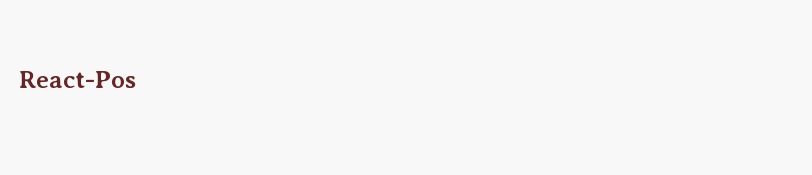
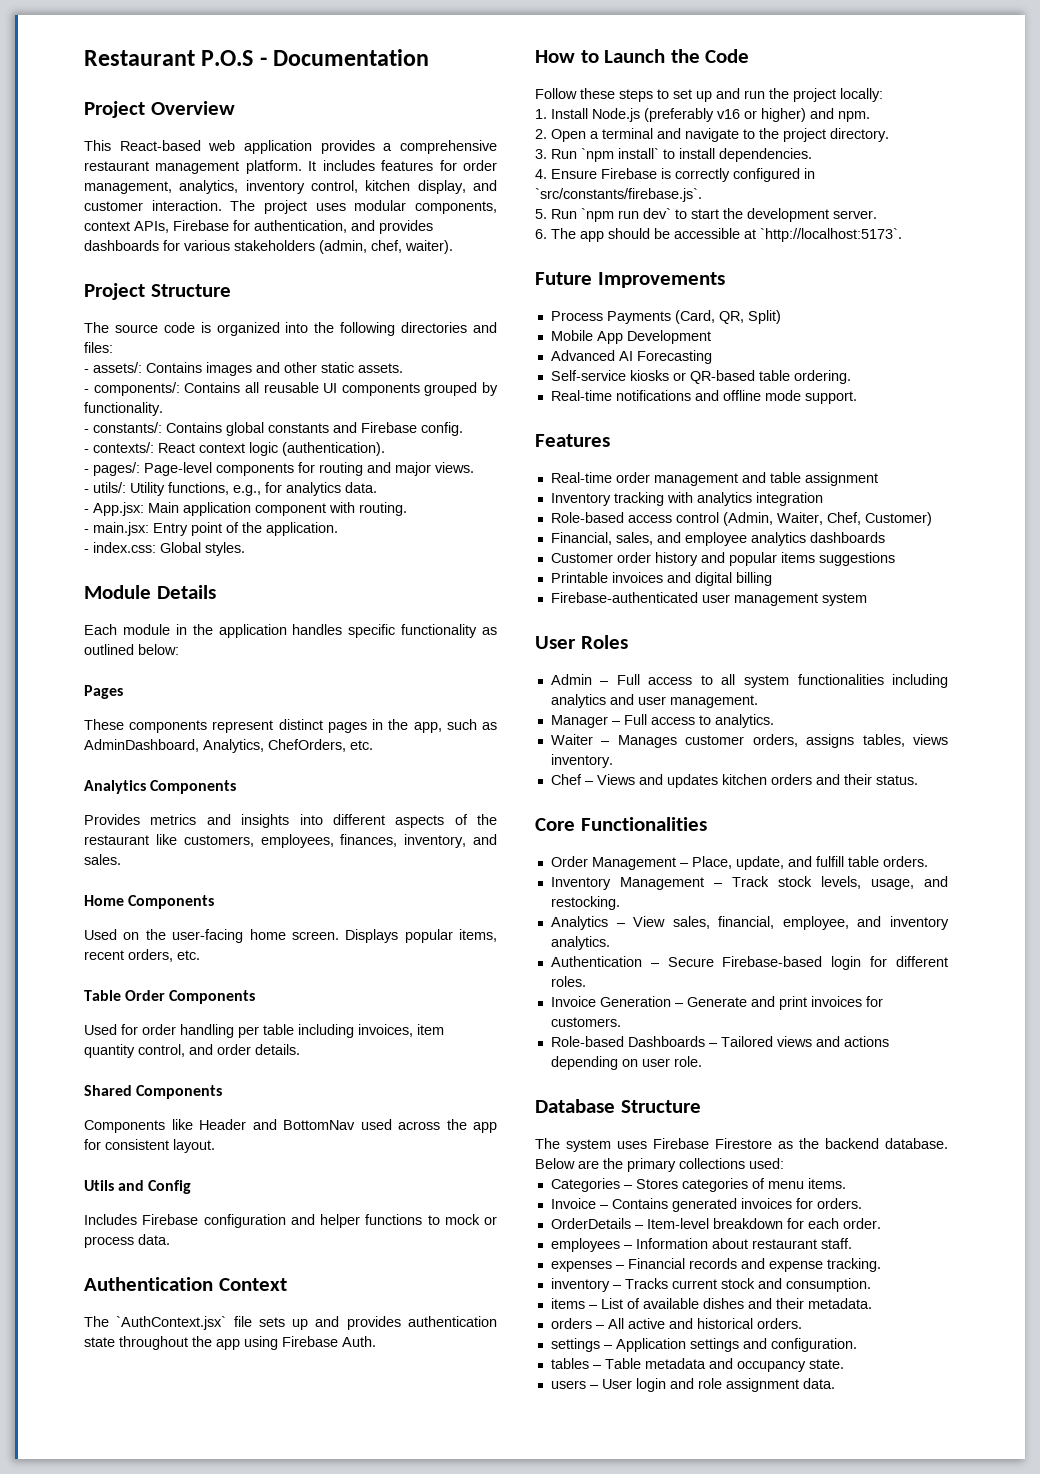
[19,71,136,88] React-Pos -> [84,49,430,66] [84,101,235,118] [84,140,497,154] [84,160,497,174] [84,180,497,194] [84,200,497,214] [84,220,433,234] [84,240,453,254] [84,283,231,300] [84,322,498,336] [84,342,113,353] [84,362,403,376] [84,382,498,396] [84,402,163,416] [84,422,463,436] [84,442,385,456] [84,462,474,476] [84,482,377,496] [84,502,407,516] [84,522,338,536] [84,542,245,556] [84,585,216,599] [84,624,497,638] [84,644,179,655] [84,685,123,699] [84,719,498,733] [84,739,373,753] [84,780,237,794] [84,814,497,828] [84,834,497,848] [84,854,121,865] [84,895,215,909] [84,929,497,943] [84,949,200,962] [84,990,256,1004] [84,1024,444,1038] [84,1044,300,1058] [84,1085,223,1099] [84,1119,497,1133] [84,1139,215,1153] [84,1180,192,1194] [84,1214,497,1228] [84,1234,170,1248] [84,1277,287,1291] [84,1316,497,1330] [84,1336,376,1350] [535,49,750,63] [535,88,883,102] [535,108,870,122] [535,128,889,142] [535,148,812,162] [535,168,815,182] [535,188,702,202] [535,208,877,222] [535,228,902,242] [535,272,725,288] [550,310,781,324] [550,330,711,344] [550,350,712,364] [550,370,851,384] [550,390,857,404] [535,434,610,447] [550,472,878,486] [550,492,823,506] [550,512,932,526] [550,532,885,546] [550,552,895,566] [550,572,772,586] [550,592,867,606] [535,635,628,649] [550,674,948,688] [550,694,758,708] [550,714,774,728] [550,734,948,748] [550,754,613,768] [550,774,918,788] [535,817,707,831] [550,856,928,870] [550,876,948,890] [550,896,620,910] [550,916,949,930] [550,936,610,950] [550,956,949,970] [550,976,586,987] [550,996,883,1010] [550,1017,621,1027] [550,1036,889,1047] [550,1056,702,1070] [535,1099,701,1113] [535,1138,948,1152] [535,1158,784,1172] [550,1178,846,1192] [550,1198,862,1212] [550,1218,881,1229] [550,1238,852,1252] [550,1258,881,1272] [550,1278,871,1292] [550,1298,872,1309] [550,1318,802,1329] [550,1338,857,1352] [550,1358,844,1372] [550,1378,835,1392] Restaurant P.O.S - Documentation // Project Overview // This React-based web application provides a comprehensive restaurant management platform. It includes features for order management, analytics, inventory control, kitchen display, and customer interaction. The project uses modular components, context APIs, Firebase for authentication, and provides dashboards for various stakeholders (admin, chef, waiter). // Project Structure // The source code is organized into the following directories and files: // - assets/: Contains images and other static assets. // - components/: Contains all reusable UI components grouped by functionality. // - constants/: Contains global constants and Firebase config. // - contexts/: React context logic (authentication). // - pages/: Page-level components for routing and major views. // - utils/: Utility functions, e.g., for analytics data. // - App.jsx: Main application component with routing. // - main.jsx: Entry point of the application. // - index.css: Global styles. // Module Details // Each module in the application handles specific functionality as outlined below: // Pages // These components represent distinct pages in the app, such as AdminDashboard, Analytics, ChefOrders, etc. // Analytics Components // Provides metrics and insights into different aspects of the restaurant like customers, employees, finances, inventory, and sales. // Home Components // Used on the user-facing home screen. Displays popular items, recent orders, etc. // Table Order Components // Used for order handling per table including invoices, item quantity control, and order details. // Shared Components // Components like Header and BottomNav used across the app for consistent layout. // Utils and Config // Includes Firebase configuration and helper functions to mock or process data. // Authentication Context // The `AuthContext.jsx` file sets up and provides authentication state throughout the app using Firebase Auth. // How to Launch the Code // Follow these steps to set up and run the project locally: // 1. Install Node.js (preferably v16 or higher) and npm. // 2. Open a terminal and navigate to the project directory. // 3. Run `npm install` to install dependencies. // 4. Ensure Firebase is correctly configured in `src/constants/firebase.js`. // 5. Run `npm run dev` to start the development server. // 6. The app should be accessible at `http://localhost:5173`. // Future Improvements // Process Payments (Card, QR, Split) // Mobile App Development // Advanced AI Forecasting // Self-service kiosks or QR-based table ordering. // Real-time notifications and offline mode support. // Features // Real-time order management and table assignment // Inventory tracking with analytics integration // Role-based access control (Admin, Waiter, Chef, Customer) // Financial, sales, and employee analytics dashboards // Customer order history and popular items suggestions // Printable invoices and digital billing // Firebase-authenticated user management system // User Roles // Admin – Full access to all system functionalities including analytics and user management. // Manager – Full access to analytics. // Waiter – Manages customer orders, assigns tables, views inventory. // Chef – Views and updates kitchen orders and their status. // Core Functionalities // Order Management – Place, update, and fulfill table orders. // Inventory Management – Track stock levels, usage, and restocking. // Analytics – View sales, financial, employee, and inventory analytics. // Authentication – Secure Firebase-based login for different roles. // Invoice Generation – Generate and print invoices for customers. // Role-based Dashboards – Tailored views and actions depending on user role. // Database Structure // The system uses Firebase Firestore as the backend database. Below are the primary collections used: // Categories – Stores categories of menu items. // Invoice – Contains generated invoices for orders. // OrderDetails – Item-level breakdown for each order. // employees – Information about restaurant staff. // expenses – Financial records and expense tracking. // inventory – Tracks current stock and consumption. // items – List of available dishes and their metadata. // orders – All active and historical orders. // settings – Application settings and configuration. // tables – Table metadata and occupancy state. // users – User login and role assignment data.

